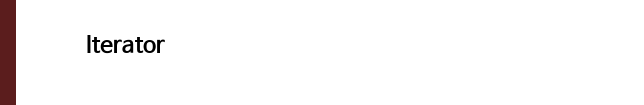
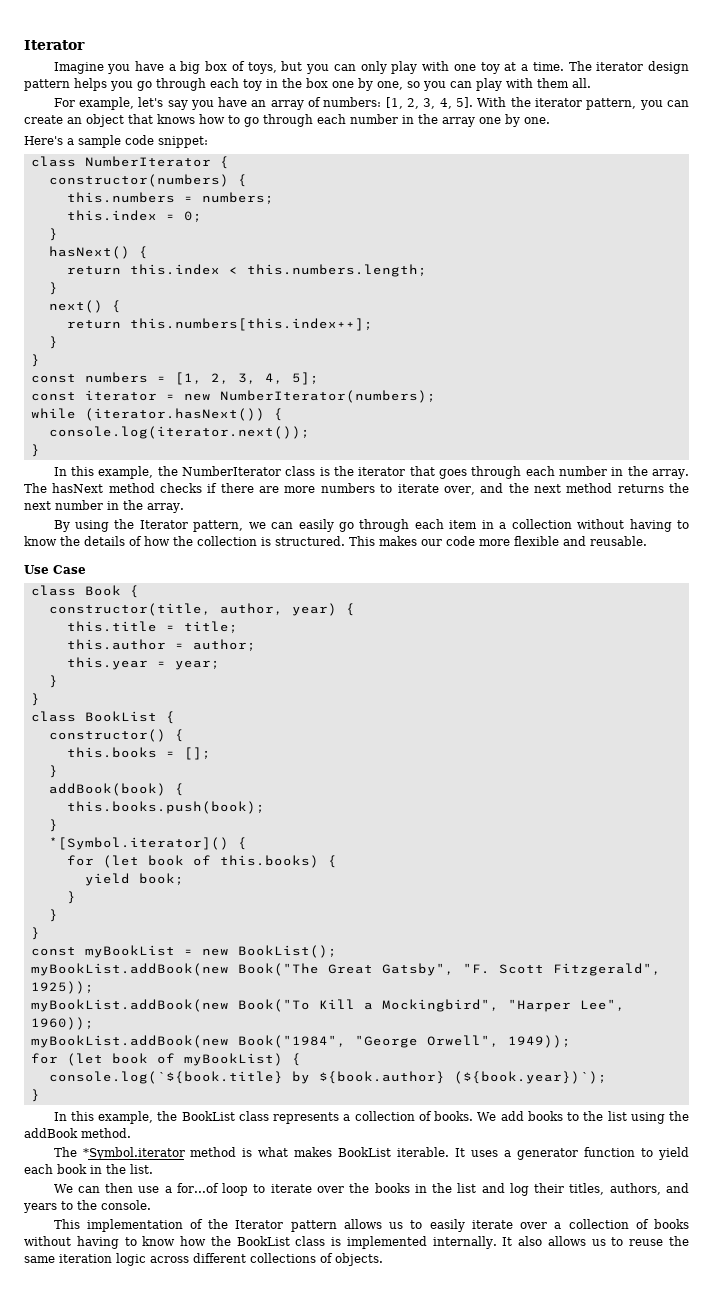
[86,35,165,54] Iterator -> [24,40,85,50] [53,61,689,74] [24,78,591,91] [53,97,689,110] [24,114,550,127] [24,135,208,148] [30,156,229,169] [48,174,247,187] [66,192,274,204] [66,210,202,222] [48,228,58,241] [48,246,148,259] [66,264,427,277] [48,282,58,295] [48,300,121,313] [66,318,373,331] [48,336,58,349] [30,354,40,367] [30,372,319,385] [30,390,436,403] [30,408,283,421] [48,426,310,439] [30,444,40,457] [53,466,690,479] [24,483,689,495] [24,500,184,513] [53,519,689,532] [24,536,647,546] [24,565,86,574] [30,585,139,598] [48,603,355,616] [66,621,238,633] [66,639,256,651] [66,657,220,670] [48,675,58,688] [30,693,40,706] [30,711,175,724] [48,729,184,742] [66,747,211,760] [48,765,58,778] [48,783,184,796] [66,801,265,814] [48,819,58,832] [48,837,247,850] [66,855,337,868] [84,873,184,886] [66,891,76,904] [48,909,58,922] [30,927,40,940] [30,945,337,958] [30,963,661,976] [30,981,94,994] [30,999,625,1012] [30,1017,94,1030] [30,1035,571,1048] [30,1053,301,1066] [48,1071,607,1084] [30,1089,40,1102] [53,1111,689,1124] [24,1128,131,1138] [53,1147,690,1160] [24,1164,153,1174] [53,1183,690,1196] [23,1200,151,1213] [53,1219,690,1232] [24,1236,689,1249] [24,1253,383,1266] Iterator // Imagine you have a big box of toys, but you can only play with one toy at a time. The iterator design pattern helps you go through each toy in the box one by one, so you can play with them all. // For example, let's say you have an array of numbers: [1, 2, 3, 4, 5]. With the iterator pattern, you can create an object that knows how to go through each number in the array one by one. // Here's a sample code snippet: // class NumberIterator { // constructor(numbers) { // this.numbers = numbers; // this.index = 0; // } // hasNext() { // return this.index < this.numbers.length; // } // next() { // return this.numbers[this.index++]; // } // } // const numbers = [1, 2, 3, 4, 5]; // const iterator = new NumberIterator(numbers); // while (iterator.hasNext()) { // console.log(iterator.next()); // } // In this example, the NumberIterator class is the iterator that goes through each number in the array. The hasNext method checks if there are more numbers to iterate over, and the next method returns the next number in the array. // By using the Iterator pattern, we can easily go through each item in a collection without having to know the details of how the collection is structured. This makes our code more flexible and reusable. // Use Case // class Book { // constructor(title, author, year) { // this.title = title; // this.author = author; // this.year = year; // } // } // class BookList { // constructor() { // this.books = []; // } // addBook(book) { // this.books.push(book); // } // *[Symbol.iterator]() { // for (let book of this.books) { // yield book; // } // } // } // const myBookList = new BookList(); // myBookList.addBook(new Book("The Great Gatsby", "F. Scott Fitzgerald", 1925)); // myBookList.addBook(new Book("To Kill a Mockingbird", "Harper Lee", 1960)); // myBookList.addBook(new Book("1984", "George Orwell", 1949)); // for (let book of myBookList) { // console.log(`${book.title} by ${book.author} (${book.year})`); // } // In this example, the BookList class represents a collection of books. We add books to the list using the addBook method. // The *Symbol.iterator method is what makes BookList iterable. It uses a generator function to yield each book in the list. // We can then use a for...of loop to iterate over the books in the list and log their titles, authors, and years to the console. // This implementation of the Iterator pattern allows us to easily iterate over a collection of books without having to know how the BookList class is implemented internally. It also allows us to reuse the same iteration logic across different collections of objects.

